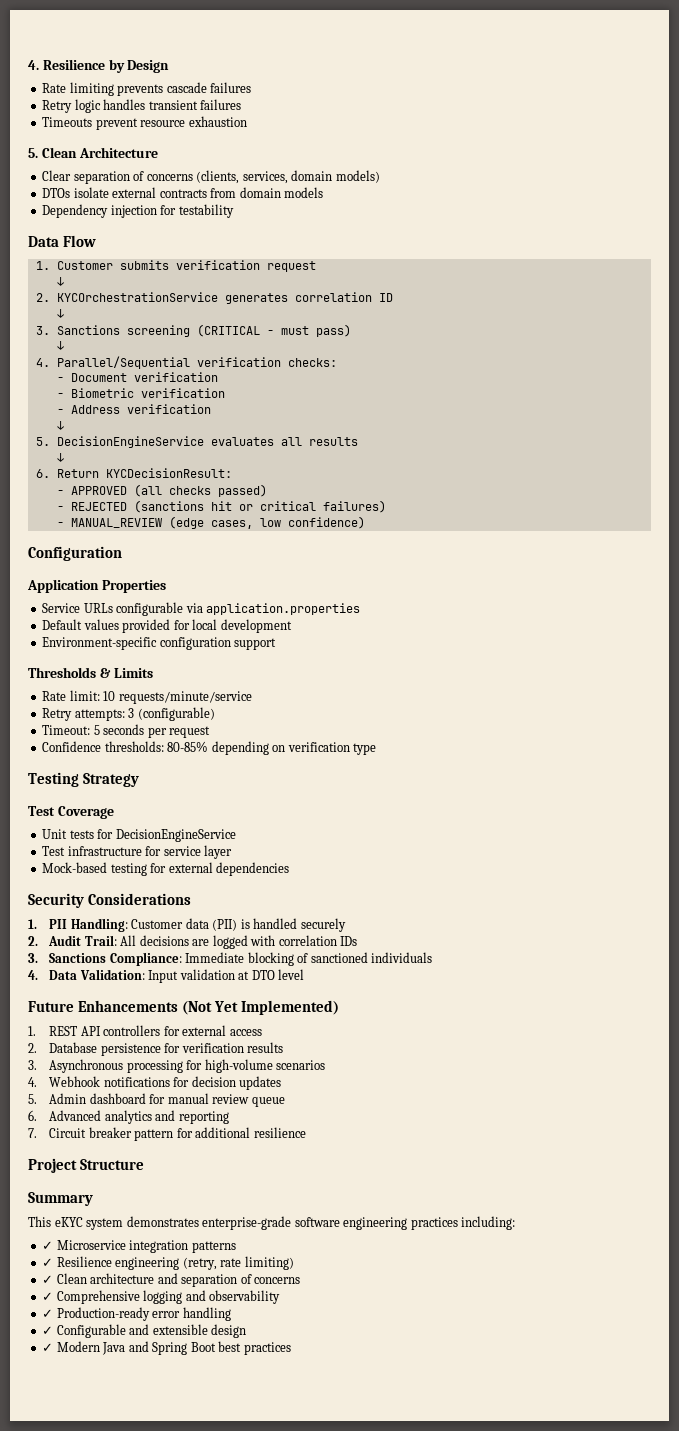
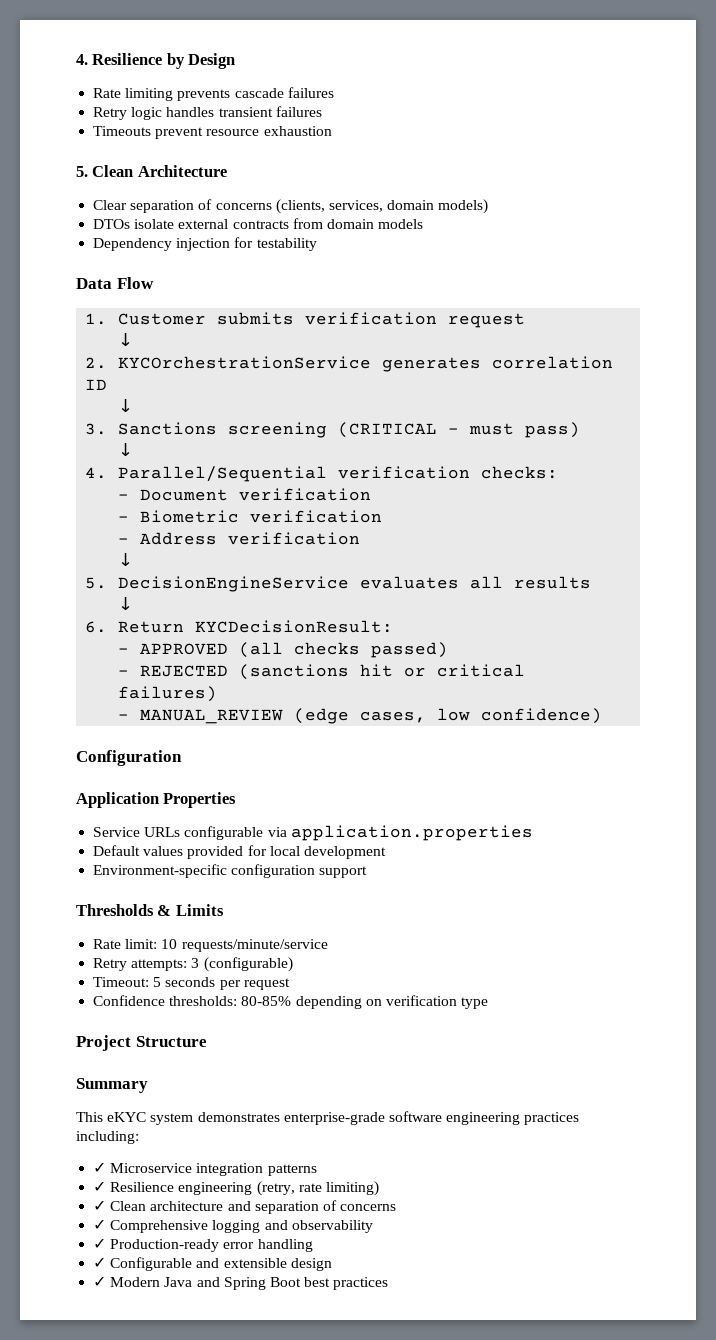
[28,772,140,787] [28,806,114,819] [42,829,236,842] [42,845,233,859] [42,862,290,876] [28,893,192,908] [28,918,346,932] [28,935,358,949] [28,952,433,966] [28,969,305,983] [28,1000,340,1015] [28,1025,262,1036] [28,1042,284,1056] [28,1059,326,1073] [28,1076,282,1090] [28,1093,285,1107] [28,1110,229,1124] [28,1127,306,1141] // Testing Strategy // Test Coverage // Unit tests for DecisionEngineService // Test infrastructure for service layer // Mock-based testing for external dependencies // Security Considerations // 1. PII Handling: Customer data (PII) is handled securely // 2. Audit Trail: All decisions are logged with correlation IDs // 3. Sanctions Compliance: Immediate blocking of sanctioned individuals // 4. Data Validation: Input validation at DTO level // Future Enhancements (Not Yet Implemented) // 1. REST API controllers for external access // 2. Database persistence for verification results // 3. Asynchronous processing for high-volume scenarios // 4. Webhook notifications for decision updates // 5. Admin dashboard for manual review queue // 6. Advanced analytics and reporting // 7. Circuit breaker pattern for additional resilience -> (489, 1003) none

